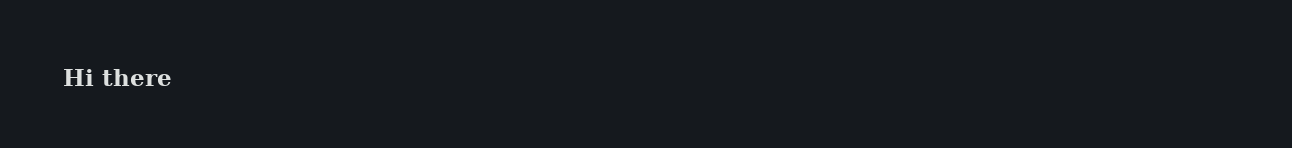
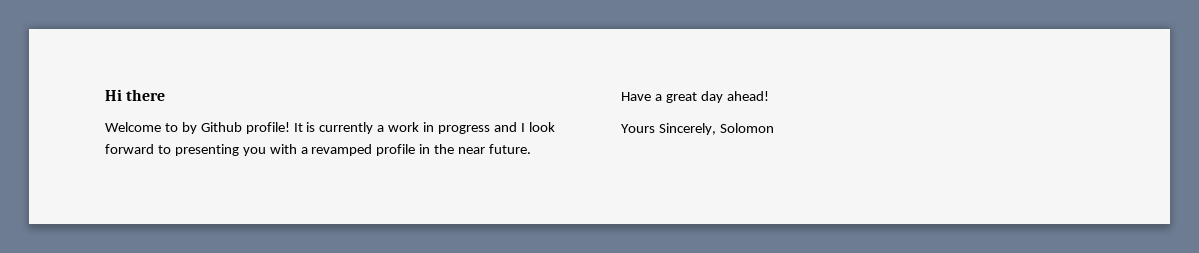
(172, 77) none -> [105,122,555,134] [105,144,532,156] [621,91,769,103] [621,123,774,135] // Welcome to by Github profile! It is currently a work in progress and I look forward to presenting you with a revamped profile in the near future. // Have a great day ahead! // Yours Sincerely, Solomon

